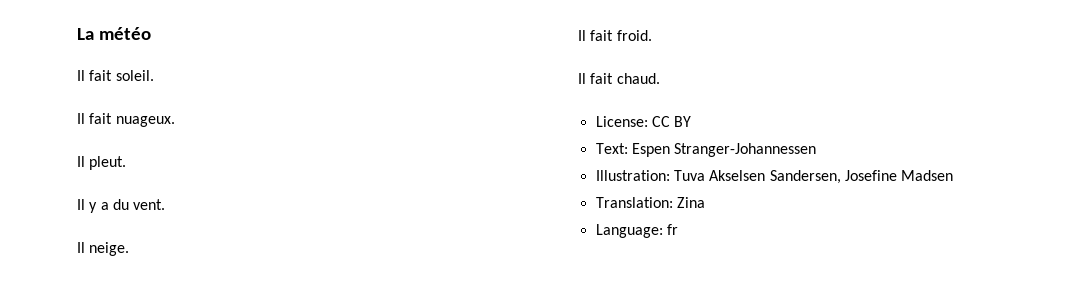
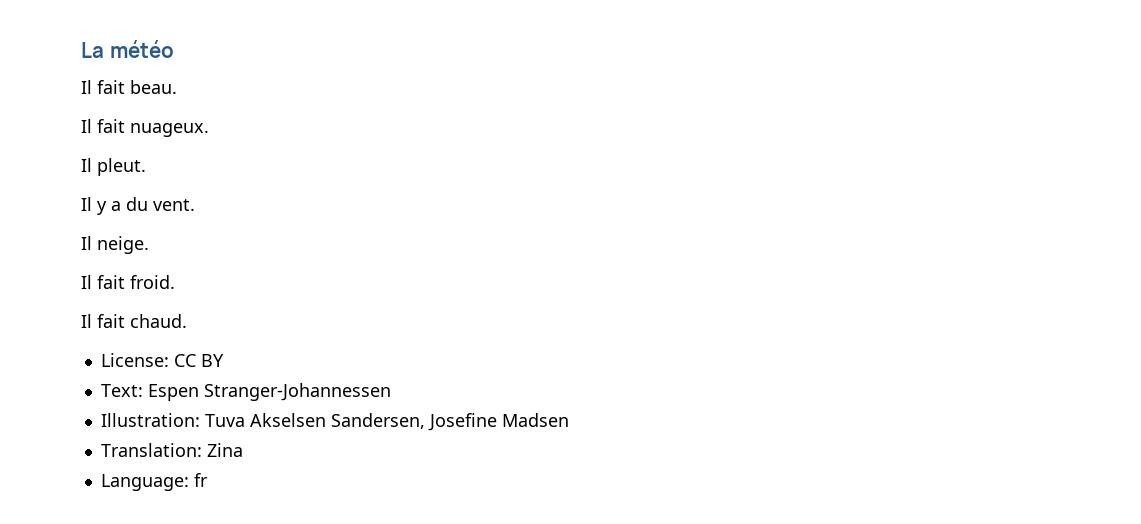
[115,70,154,81] soleil. -> [130,80,177,94] beau.

